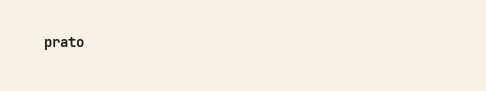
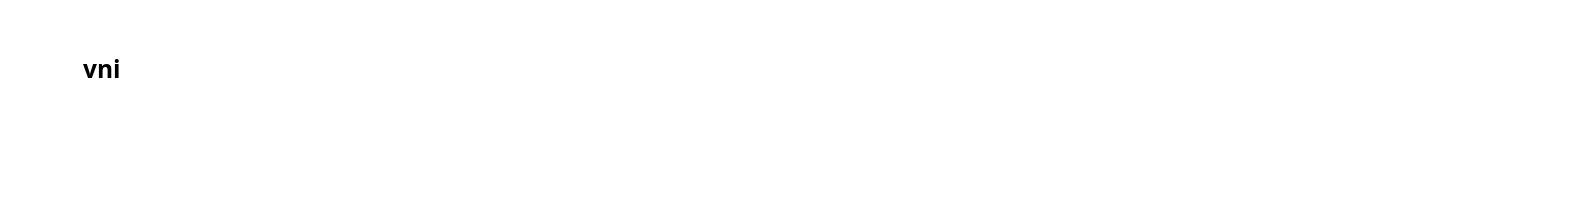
[44,37,84,50] prato -> [83,59,120,78] vni

